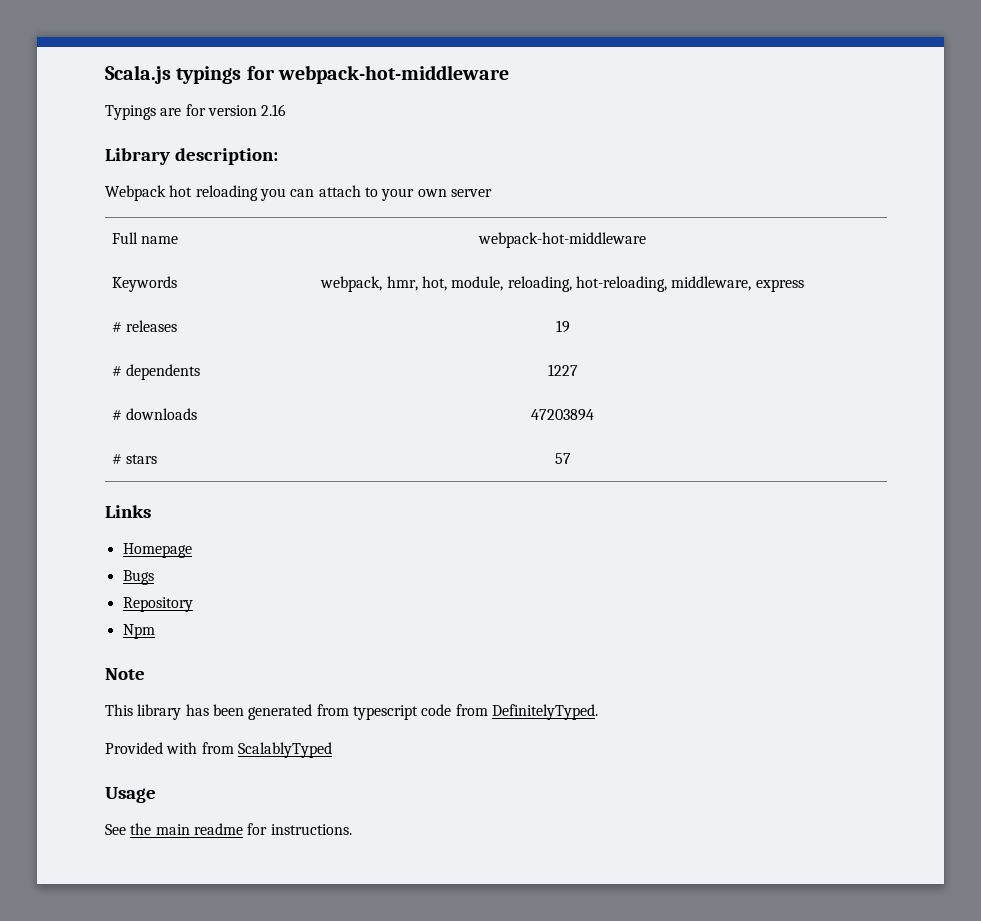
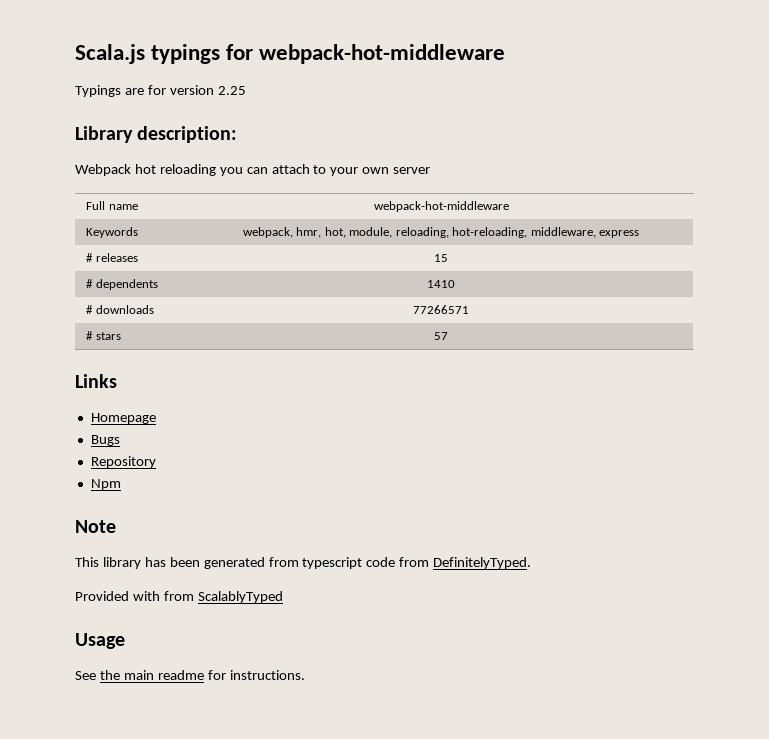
[261,104,287,116] 2.16 -> [217,86,246,95] 2.25
[555,320,570,333] 19 -> [434,254,448,262] 15
[547,364,578,376] 1227 -> [427,280,455,288] 1410
[531,409,594,421] 47203894 -> [413,305,469,314] 77266571

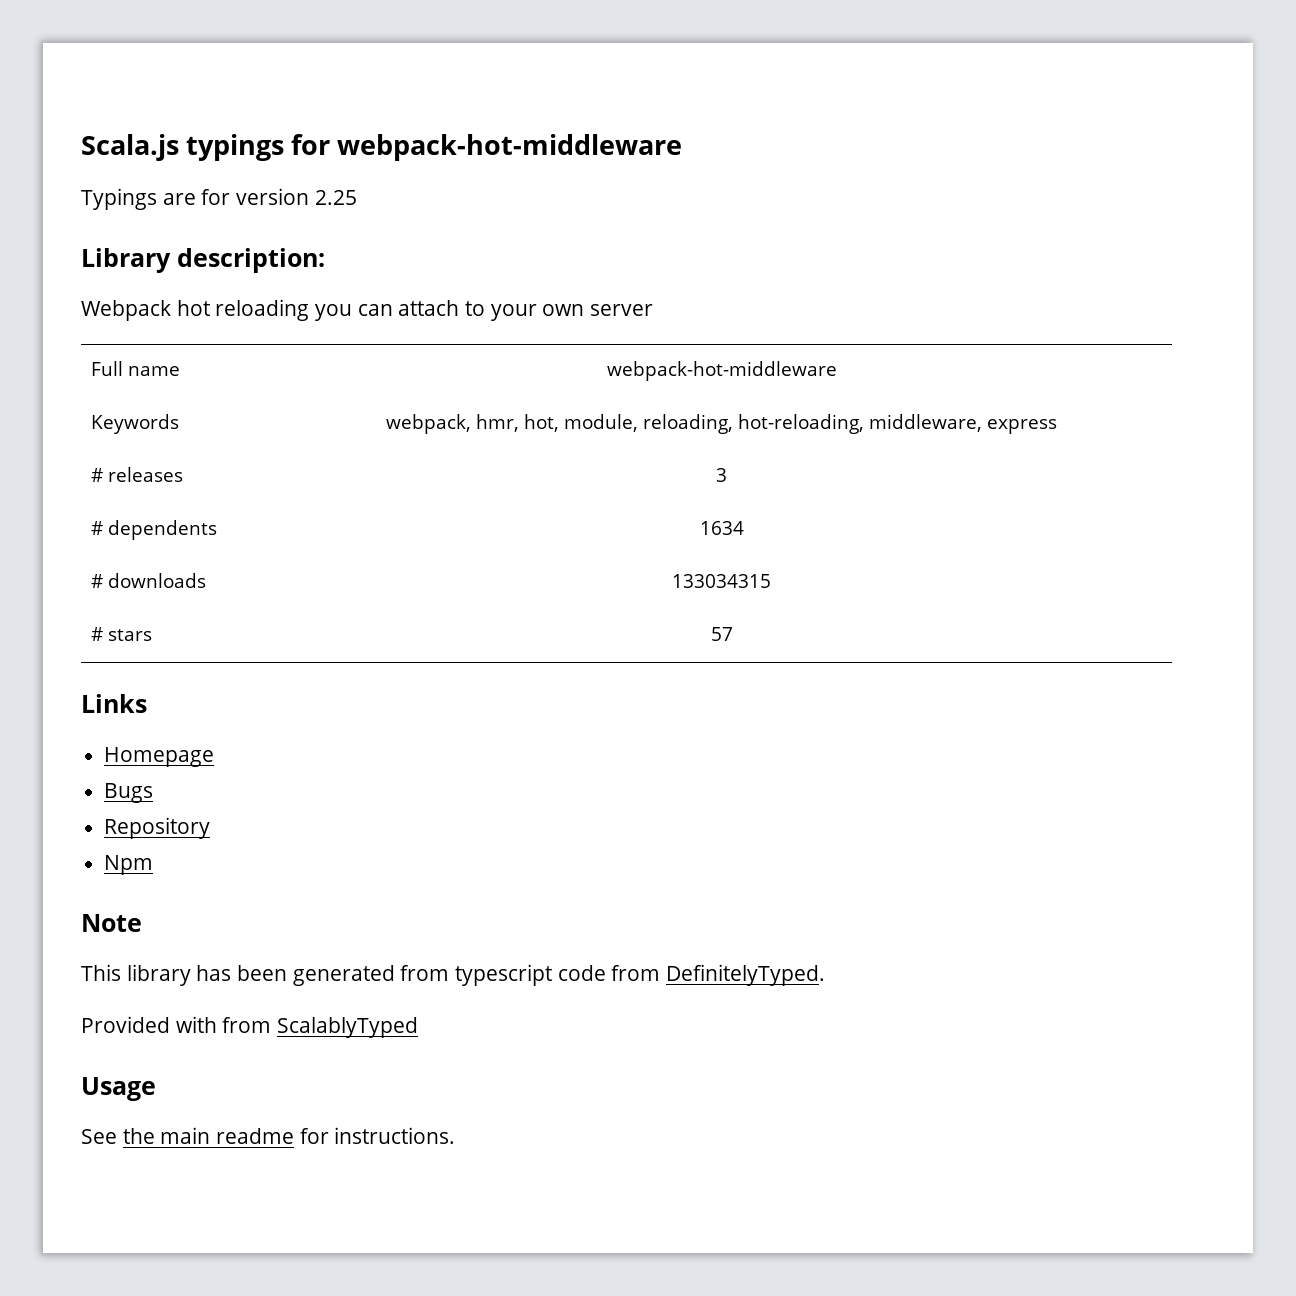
[434,254,448,262] 15 -> [716,468,727,482] 3
[427,280,455,288] 1410 -> [699,521,744,535] 1634
[413,305,469,314] 77266571 -> [672,574,771,588] 133034315

